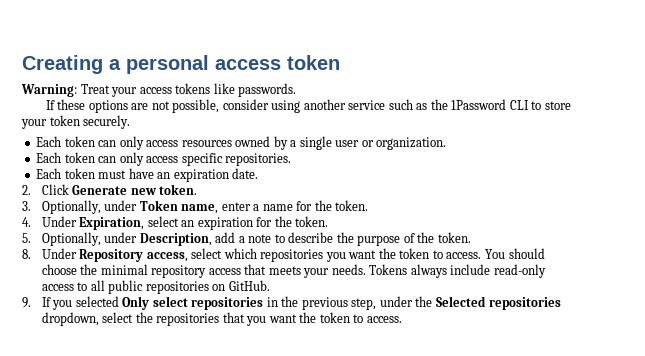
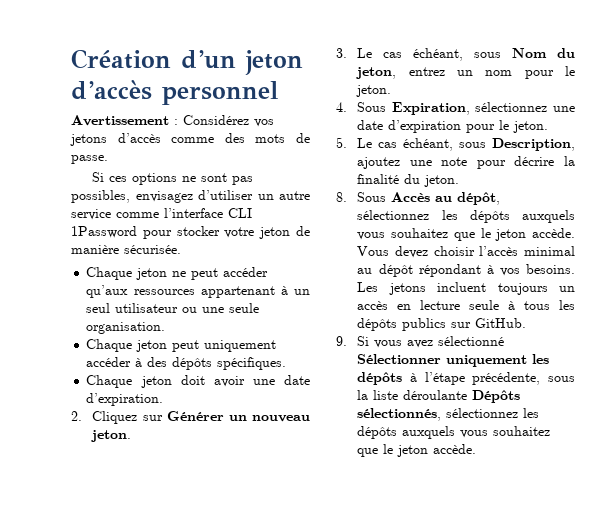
[22,55,340,74] [21,83,297,97] [45,99,571,113] [21,115,131,129] [36,136,447,150] [36,152,292,166] [36,168,259,182] [22,184,198,195] [22,200,369,214] [22,216,329,230] [22,232,471,246] [22,248,545,262] [41,264,546,278] [41,280,270,294] [22,296,561,310] [41,312,402,326] Creating a personal access token // Warning: Treat your access tokens like passwords. // If these options are not possible, consider using another service such as the 1Password CLI to store your token securely. // Each token can only access resources owned by a single user or organization. // Each token can only access specific repositories. // Each token must have an expiration date. // 2. Click Generate new token. // 3. Optionally, under Token name, enter a name for the token. // 4. Under Expiration, select an expiration for the token. // 5. Optionally, under Description, add a note to describe the purpose of the token. // 8. Under Repository access, select which repositories you want the token to access. You should choose the minimal repository access that meets your needs. Tokens always include read-only access to all public repositories on GitHub. // 9. If you selected Only select repositories in the previous step, under the Selected repositories dropdown, select the repositories that you want the token to access. -> [71,49,303,75] [71,80,278,105] [71,115,274,127] [70,133,310,146] [71,155,108,164] [91,172,253,185] [71,190,310,203] [71,208,252,220] [71,226,310,239] [71,245,181,254] [86,267,269,280] [86,285,310,298] [86,303,260,313] [86,322,166,334] [86,339,277,352] [86,357,287,370] [86,375,310,388] [86,393,164,406] [71,411,310,424] [91,430,132,442] [336,48,575,61] [356,66,575,79] [356,85,392,97] [336,102,575,115] [357,120,549,133] [336,137,575,151] [357,156,575,169] [357,174,460,187] [336,192,501,205] [357,210,575,223] [357,228,575,241] [357,246,575,258] [357,264,575,277] [357,282,575,295] [357,300,575,310] [357,318,527,331] [336,336,505,348] [357,354,550,367] [357,372,575,385] [357,390,521,403] [357,408,540,421] [357,426,551,439] [357,444,477,457] Création d’un jeton d’accès personnel // Avertissement : Considérez vos jetons d’accès comme des mots de passe. // Si ces options ne sont pas possibles, envisagez d’utiliser un autre service comme l’interface CLI 1Password pour stocker votre jeton de manière sécurisée. // Chaque jeton ne peut accéder qu’aux ressources appartenant à un seul utilisateur ou une seule organisation. // Chaque jeton peut uniquement accéder à des dépôts spécifiques. // Chaque jeton doit avoir une date d’expiration. // 2. Cliquez sur Générer un nouveau jeton. // 3. Le cas échéant, sous Nom du jeton, entrez un nom pour le jeton. // 4. Sous Expiration, sélectionnez une date d’expiration pour le jeton. // 5. Le cas échéant, sous Description, ajoutez une note pour décrire la finalité du jeton. // 8. Sous Accès au dépôt, sélectionnez les dépôts auxquels vous souhaitez que le jeton accède. Vous devez choisir l’accès minimal au dépôt répondant à vos besoins. Les jetons incluent toujours un accès en lecture seule à tous les dépôts publics sur GitHub. // 9. Si vous avez sélectionné Sélectionner uniquement les dépôts à l’étape précédente, sous la liste déroulante Dépôts sélectionnés, sélectionnez les dépôts auxquels vous souhaitez que le jeton accède.

